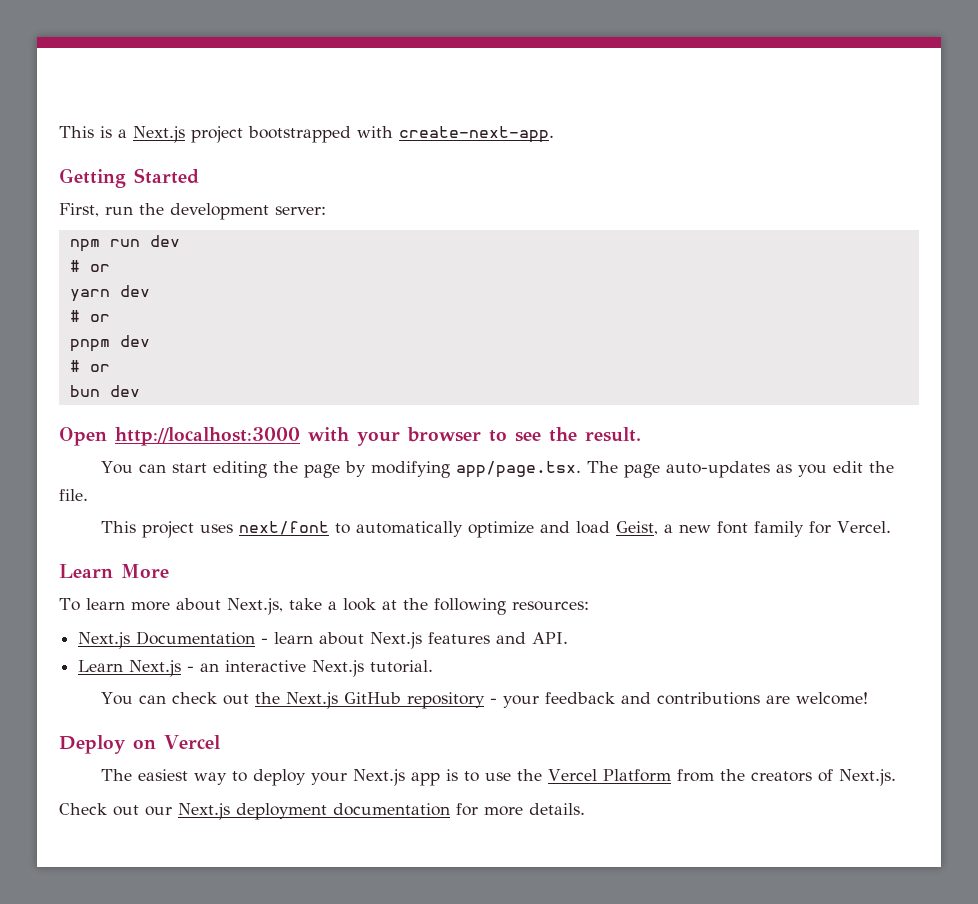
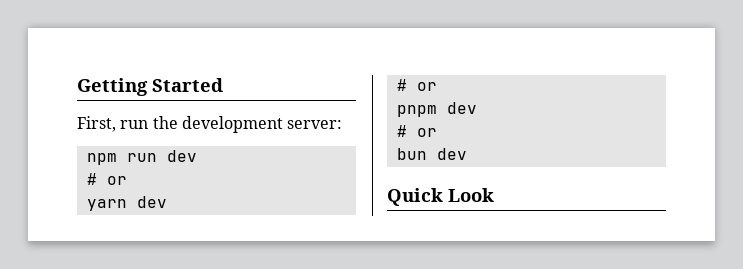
[59,126,554,143] This is a Next.js project bootstrapped with create-next-app. // -> (77, 87) none
[59,427,641,446] [100,461,894,478] [59,489,88,501] [100,521,891,538] [59,564,169,578] [59,598,589,615] [78,631,569,649] [78,660,434,677] [100,692,868,709] [59,735,220,754] [100,769,896,786] [59,803,585,820] Open http://localhost:3000 with your browser to see the result. // You can start editing the page by modifying app/page.tsx. The page auto-updates as you edit the file. // This project uses next/font to automatically optimize and load Geist, a new font family for Vercel. // Learn More // To learn more about Next.js, take a look at the following resources: // Next.js Documentation - learn about Next.js features and API. // Learn Next.js - an interactive Next.js tutorial. // You can check out the Next.js GitHub repository - your feedback and contributions are welcome! // Deploy on Vercel // The easiest way to deploy your Next.js app is to use the Vercel Platform from the creators of Next.js. // Check out our Next.js deployment documentation for more details. -> [387,188,494,206] Quick Look

